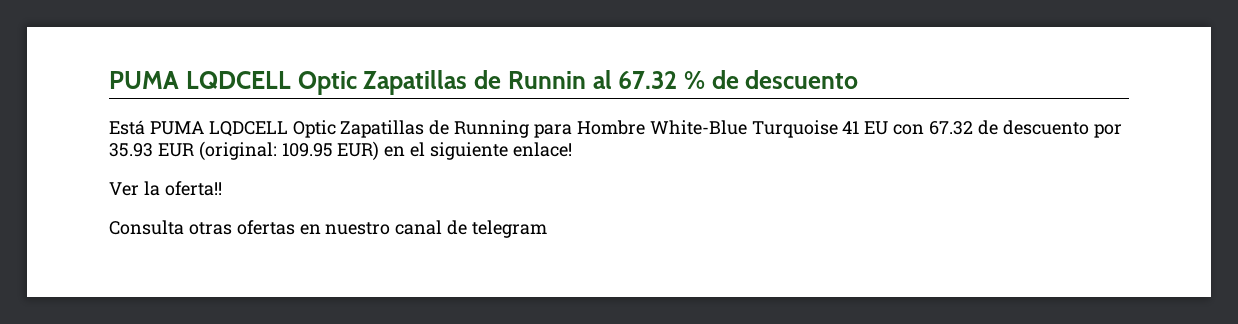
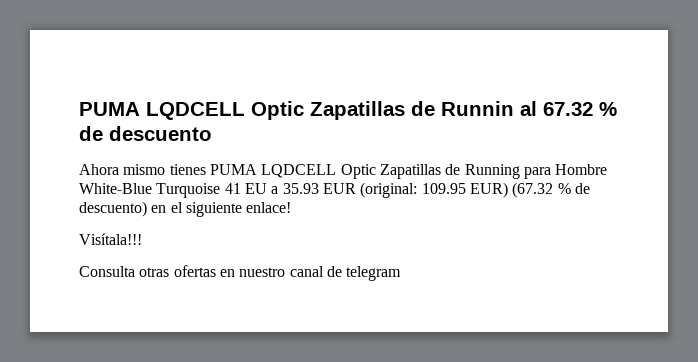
[109,120,145,135] Está -> [79,164,206,175] Ahora mismo tienes
[893,120,1122,138] con 67.32 de descuento por -> [271,186,279,194] a
(380, 151) none -> [512,182,590,198] [79,201,147,217] (67.32 % de descuento)
[109,181,222,196] Ver la oferta!! -> [79,233,142,245] Visítala!!!

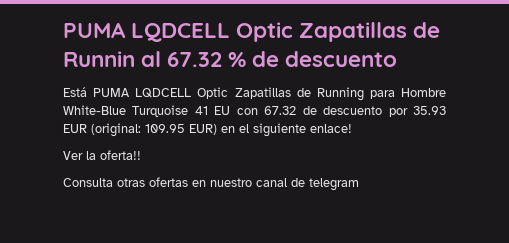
[79,164,206,175] Ahora mismo tienes -> [63,87,87,97] Está
[271,186,279,194] a -> [236,106,408,117] con 67.32 de descuento por
[512,182,590,198] [79,201,147,217] (67.32 % de descuento) -> (217, 129) none
[79,233,142,245] Visítala!!! -> [63,150,141,160] Ver la oferta!!

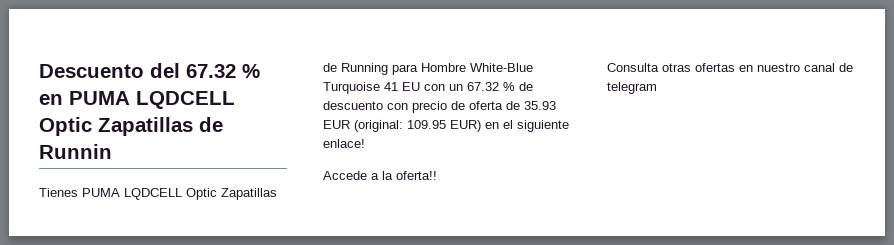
(63, 30) none -> [39,63,260,78] [39,94,63,105] Descuento del 67.32 % en
[141,51,398,67] [63,87,87,97] al 67.32 % de descuento // Está -> [39,188,78,197] // Tienes
[264,106,408,117] 67.32 de descuento por -> [449,82,533,91] [323,101,520,113] un 67.32 % de descuento con precio de oferta de
[63,151,83,160] Ver -> [323,171,379,180] Accede a

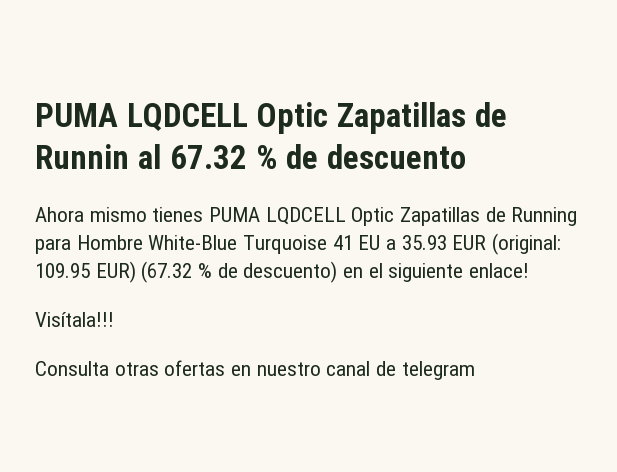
[39,63,260,78] [39,94,63,105] Descuento del 67.32 % en -> (35, 115) none
[39,188,78,197] // Tienes -> [137,144,466,169] [35,207,204,222] al 67.32 % de descuento // Ahora mismo tienes
[424,82,533,91] [323,101,520,113] con un 67.32 % de descuento con precio de oferta de -> [386,239,397,250] a
(481, 126) none -> [141,261,338,283] (67.32 % de descuento)
[323,171,437,180] Accede a la oferta!! -> [35,312,114,327] Visítala!!!

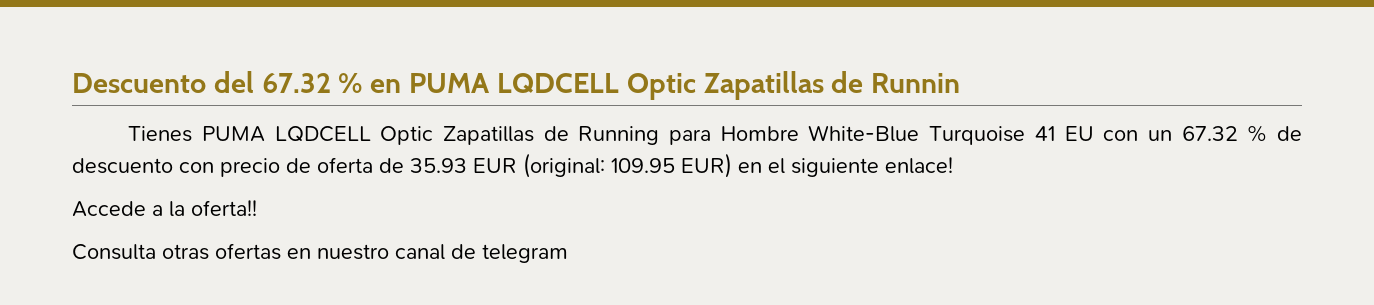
(35, 115) none -> [72,71,402,93] Descuento del 67.32 % en
[137,144,466,169] [35,207,204,222] al 67.32 % de descuento // Ahora mismo tienes -> [128,126,193,142] // Tienes
[386,239,397,250] a -> [1103,125,1302,142] [72,157,404,177] con un 67.32 % de descuento con precio de oferta de
[141,261,338,283] (67.32 % de descuento) -> (732, 165) none
[35,312,114,327] Visítala!!! -> [72,200,257,217] Accede a la oferta!!

